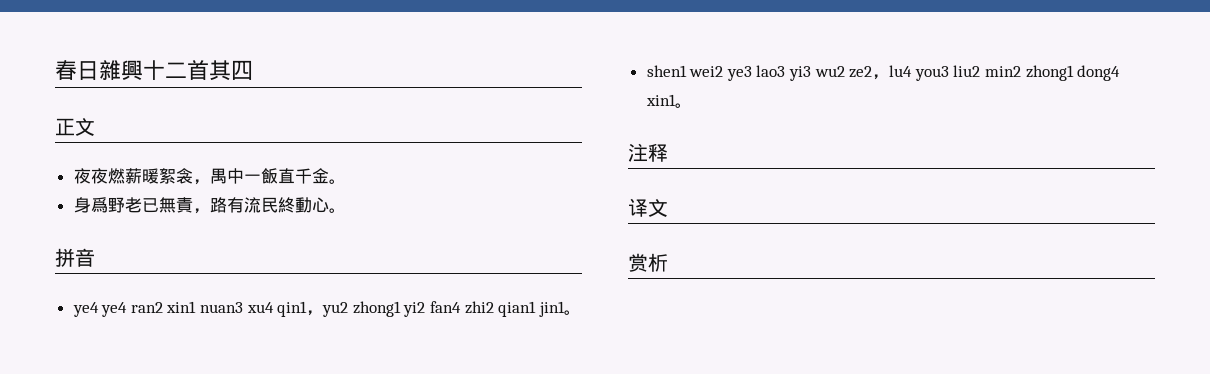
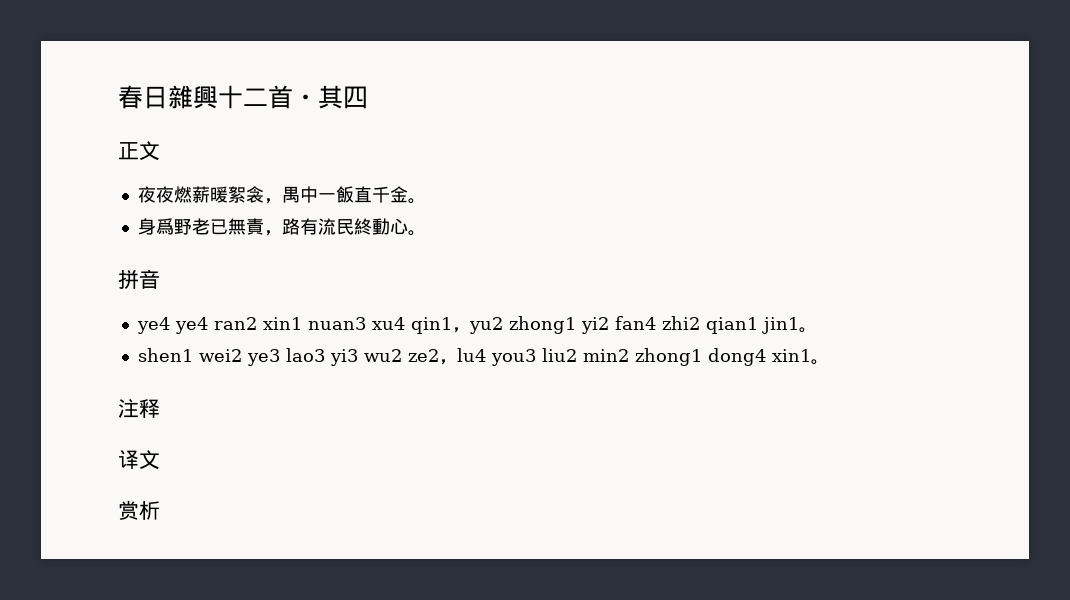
(209, 70) none -> [293,94,318,106] ・

